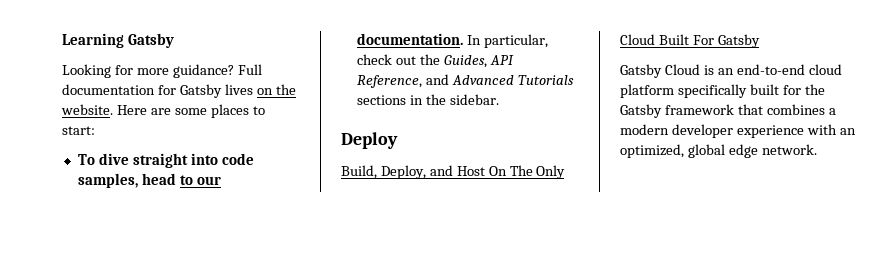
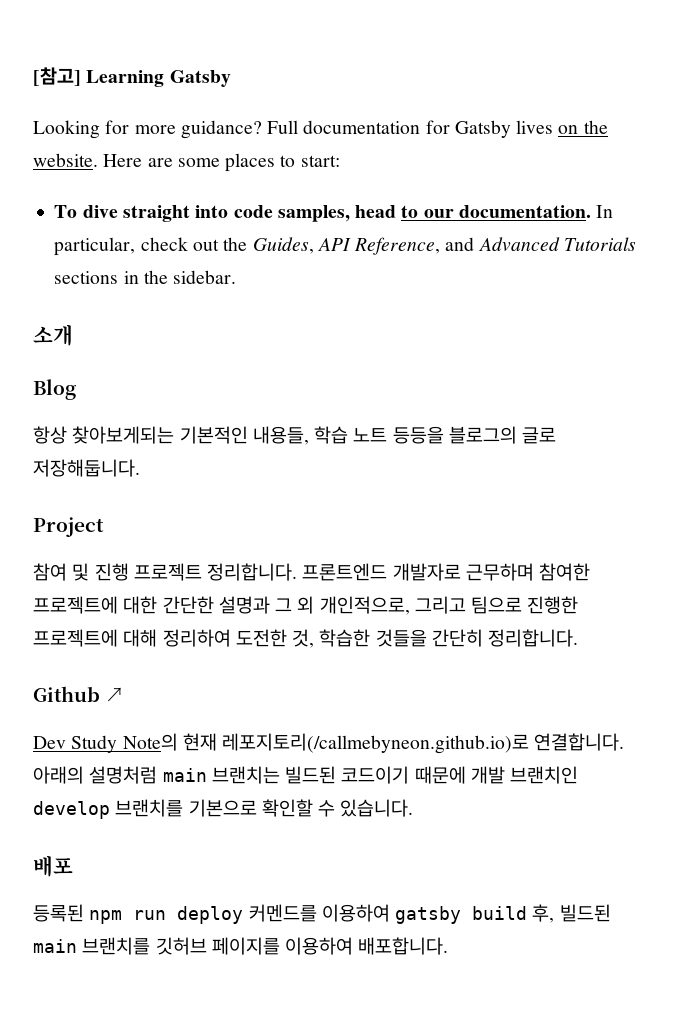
(62, 40) none -> [33,67,81,86] [참고]
[341,132,398,149] [341,165,566,179] [620,34,760,48] [620,64,842,78] [620,84,825,98] [620,104,836,118] [620,124,856,138] [620,144,817,158] Deploy // Build, Deploy, and Host On The Only Cloud Built For Gatsby // Gatsby Cloud is an end-to-end cloud platform specifically built for the Gatsby framework that combines a modern developer experience with an optimized, global edge network. -> [33,324,73,346] [33,379,76,400] [33,426,557,445] [33,459,140,477] [33,517,104,537] [33,563,591,581] [33,596,579,615] [33,629,579,648] [33,686,125,702] [33,733,625,754] [33,766,579,784] [33,799,414,819] [33,855,73,877] [33,904,611,924] [33,937,449,955] 소개 // Blog // 항상 찾아보게되는 기본적인 내용들, 학습 노트 등등을 블로그의 글로 저장해둡니다. // Project // 참여 및 진행 프로젝트 정리합니다. 프론트엔드 개발자로 근무하며 참여한 프로젝트에 대한 간단한 설명과 그 외 개인적으로, 그리고 팀으로 진행한 프로젝트에 대해 정리하여 도전한 것, 학습한 것들을 간단히 정리합니다. // Github ↗ // Dev Study Note의 현재 레포지토리(/callmebyneon.github.io)로 연결합니다. 아래의 설명처럼 main 브랜치는 빌드된 코드이기 때문에 개발 브랜치인 develop 브랜치를 기본으로 확인할 수 있습니다. // 배포 // 등록된 npm run deploy 커멘드를 이용하여 gatsby build 후, 빌드된 main 브랜치를 깃허브 페이지를 이용하여 배포합니다.

